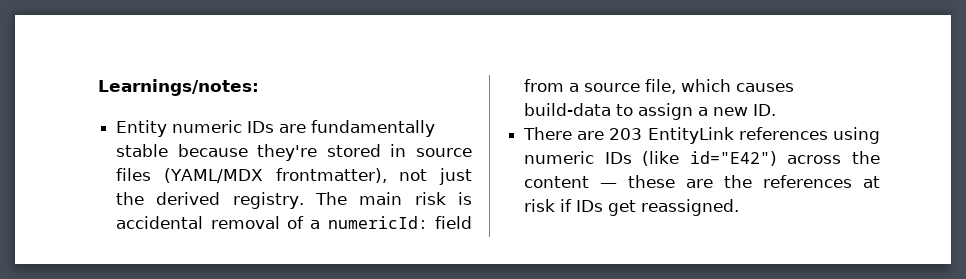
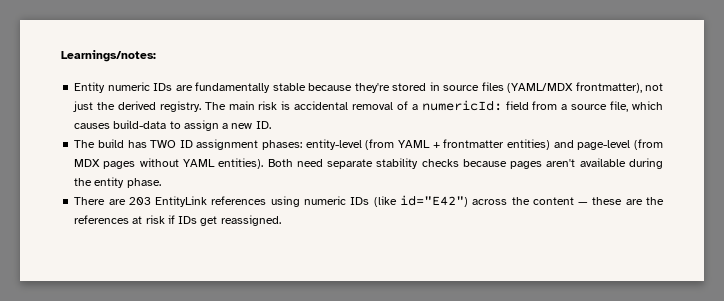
(777, 110) none -> [74,139,663,150] [74,158,663,169] [74,177,161,188] // The build has TWO ID assignment phases: entity-level (from YAML + frontmatter entities) and page-level (from MDX pages without YAML entities). Both need separate stability checks because pages aren't available during the entity phase.

